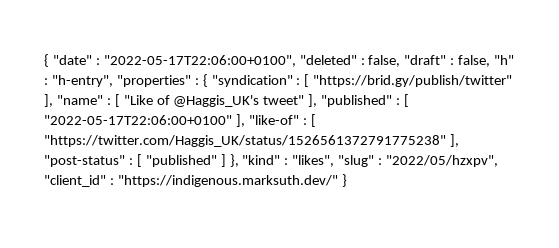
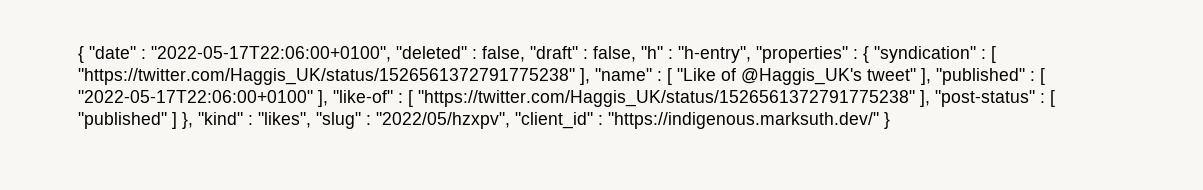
[313,75,513,87] "https://brid.gy/publish/twitter" -> [78,68,575,85] "https://twitter.com/Haggis_UK/status/1526561372791775238"

